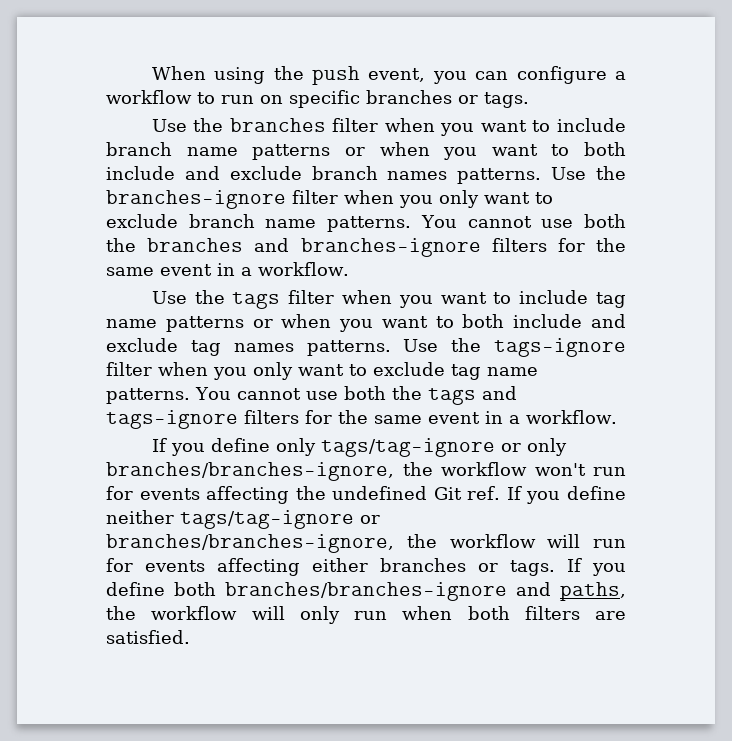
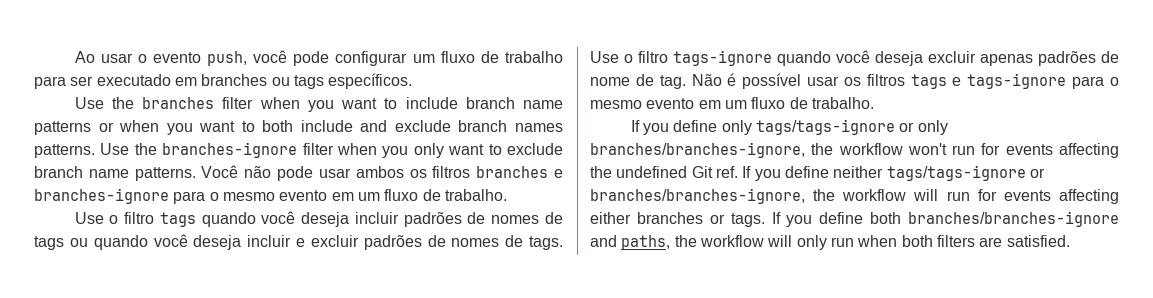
[151,66,626,85] [106,90,529,108] When using the push event, you can configure a workflow to run on specific branches or tags. -> [74,50,563,66] [34,73,413,89] Ao usar o evento push, você pode configurar um fluxo de trabalho para ser executado em branches ou tags específicos.
[420,214,626,228] [106,238,626,257] [106,262,349,276] [151,290,626,309] [106,314,626,332] [106,338,626,357] [106,362,538,380] [106,386,517,405] [106,410,617,429] You cannot use both the branches and branches-ignore filters for the same event in a workflow. // Use the tags filter when you want to include tag name patterns or when you want to both include and exclude tag names patterns. Use the tags-ignore filter when you only want to exclude tag name patterns. You cannot use both the tags and tags-ignore filters for the same event in a workflow. -> [201,165,563,181] [34,188,507,204] [74,211,564,227] [34,234,563,250] [590,50,1119,66] [590,73,1119,89] [590,97,874,109] Você não pode usar ambos os filtros branches e branches-ignore para o mesmo evento em um fluxo de trabalho. // Use o filtro tags quando você deseja incluir padrões de nomes de tags ou quando você deseja incluir e excluir padrões de nomes de tags. Use o filtro tags-ignore quando você deseja excluir apenas padrões de nome de tag. Não é possível usar os filtros tags e tags-ignore para o mesmo evento em um fluxo de trabalho.
[320,438,495,457] tags/tag-ignore -> [755,119,895,135] tags/tags-ignore
[180,510,354,529] tags/tag-ignore -> [886,165,1026,181] tags/tags-ignore

